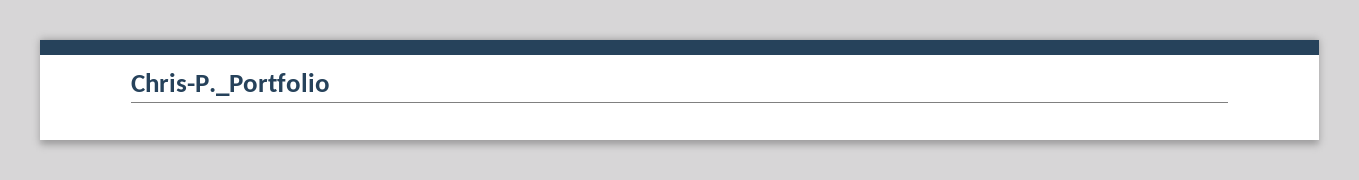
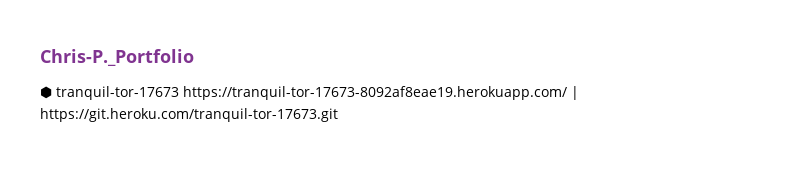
(330, 84) none -> [40,86,579,100] [40,108,338,122] // ⬢ tranquil-tor-17673 https://tranquil-tor-17673-8092af8eae19.herokuapp.com/ | https://git.heroku.com/tranquil-tor-17673.git

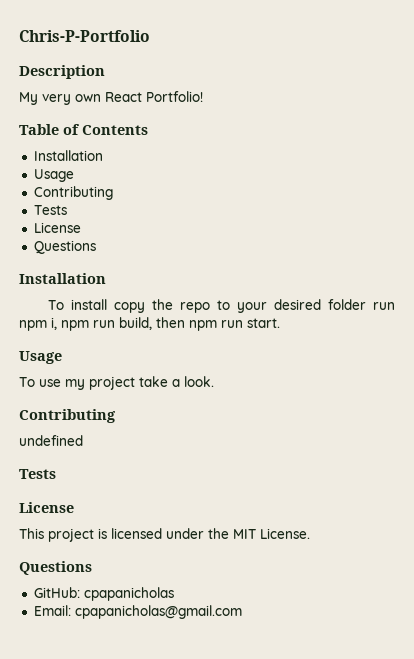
[40,49,194,66] [40,86,579,100] [40,108,338,122] Chris-P._Portfolio // ⬢ tranquil-tor-17673 https://tranquil-tor-17673-8092af8eae19.herokuapp.com/ | https://git.heroku.com/tranquil-tor-17673.git -> [19,30,150,42] [19,65,105,79] [19,91,203,105] [19,124,148,135] [33,150,103,161] [33,169,74,182] [33,186,113,200] [33,205,67,215] [33,222,81,233] [33,240,96,254] [19,273,106,284] [47,299,396,313] [19,317,280,331] [19,351,62,364] [19,376,214,390] [19,409,116,423] [19,435,83,446] [19,469,56,479] [19,502,74,513] [19,528,310,542] [19,561,92,575] [33,587,174,601] [33,605,242,619] Chris-P-Portfolio // Description // My very own React Portfolio! // Table of Contents // Installation // Usage // Contributing // Tests // License // Questions // Installation // To install copy the repo to your desired folder run npm i, npm run build, then npm run start. // Usage // To use my project take a look. // Contributing // undefined // Tests // License // This project is licensed under the MIT License. // Questions // GitHub: cpapanicholas // Email: cpapanicholas@gmail.com

